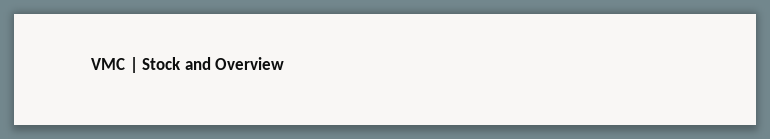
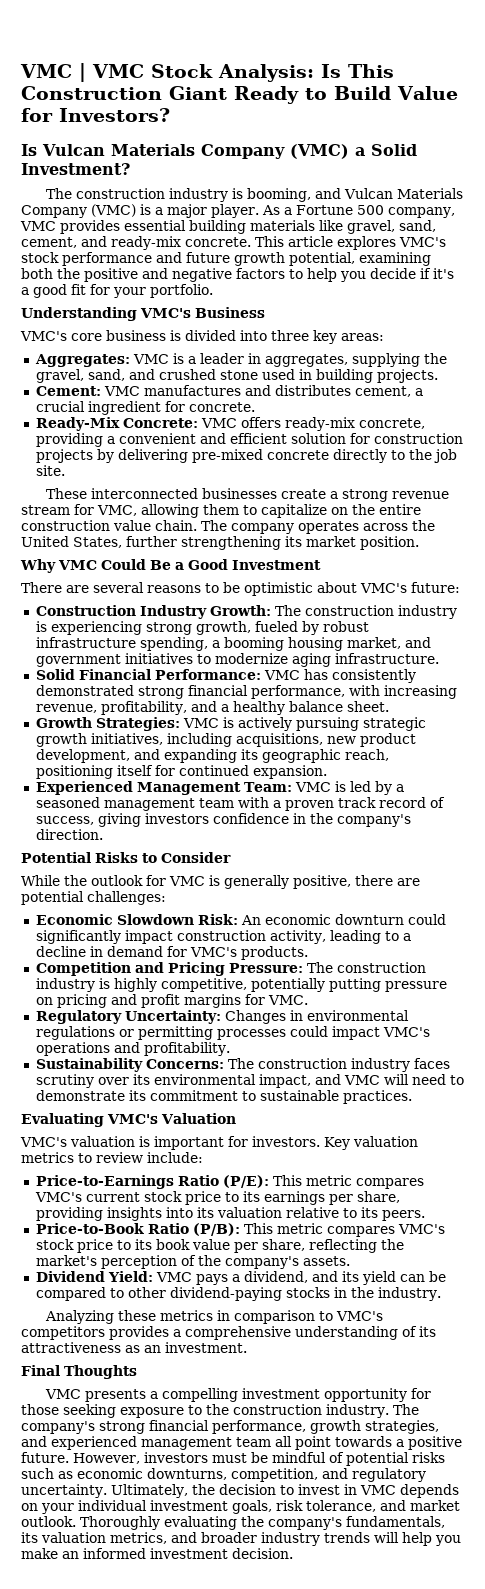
[142,57,285,70] Stock and Overview -> [92,64,394,82] [21,86,458,104] [21,108,170,122] [21,144,417,159] [21,163,130,175] [45,188,463,202] [21,204,455,218] [20,220,436,234] [21,236,446,250] [21,252,431,266] [21,268,454,282] [21,284,213,298] [21,307,265,321] [20,330,384,344] [34,353,447,367] [35,369,438,383] [35,385,423,397] [35,401,255,415] [35,417,425,431] [35,433,463,447] [35,449,457,463] [35,465,65,476] [45,488,449,502] [21,504,421,518] [21,520,435,534] [21,536,419,550] [20,559,321,573] [21,582,460,596] [35,605,457,619] [35,621,369,635] [35,637,431,651] [35,653,439,667] [35,669,416,683] [35,685,457,699] [35,701,389,715] [35,717,426,731] [35,733,416,747] [35,749,389,763] [35,765,327,779] [35,781,404,795] [35,797,445,811] [35,813,411,827] [35,829,103,840] [21,852,231,863] [21,875,420,889] [21,891,166,905] [35,914,446,925] [35,930,411,944] [35,946,308,960] [35,962,426,976] [35,978,447,992] [35,994,308,1008] [35,1010,409,1024] [35,1026,430,1040] [35,1042,230,1056] [35,1058,450,1072] [35,1074,464,1088] [35,1090,412,1104] [21,1113,236,1127] [20,1136,418,1150] [21,1152,203,1163] [35,1175,424,1189] [34,1191,400,1205] [35,1207,425,1221] [35,1223,445,1237] [35,1239,404,1253] [35,1255,350,1269] [35,1271,446,1285] [35,1287,441,1301] [44,1310,383,1324] [21,1326,436,1340] [21,1342,247,1353] [21,1365,137,1379] [44,1388,431,1402] [21,1404,419,1418] [21,1420,439,1434] [21,1436,462,1450] [21,1452,445,1466] [21,1468,426,1482] [21,1484,459,1498] [21,1500,460,1514] [21,1516,445,1530] [21,1532,461,1546] [21,1548,293,1559] VMC Stock Analysis: Is This Construction Giant Ready to Build Value for Investors? // Is Vulcan Materials Company (VMC) a Solid Investment? // The construction industry is booming, and Vulcan Materials Company (VMC) is a major player. As a Fortune 500 company, VMC provides essential building materials like gravel, sand, cement, and ready-mix concrete. This article explores VMC's stock performance and future growth potential, examining both the positive and negative factors to help you decide if it's a good fit for your portfolio. // Understanding VMC's Business // VMC's core business is divided into three key areas: // Aggregates: VMC is a leader in aggregates, supplying the gravel, sand, and crushed stone used in building projects. // Cement: VMC manufactures and distributes cement, a crucial ingredient for concrete. // Ready-Mix Concrete: VMC offers ready-mix concrete, providing a convenient and efficient solution for construction projects by delivering pre-mixed concrete directly to the job site. // These interconnected businesses create a strong revenue stream for VMC, allowing them to capitalize on the entire construction value chain. The company operates across the United States, further strengthening its market position. // Why VMC Could Be a Good Investment // There are several reasons to be optimistic about VMC's future: // Construction Industry Growth: The construction industry is experiencing strong growth, fueled by robust infrastructure spending, a booming housing market, and government initiatives to modernize aging infrastructure. // Solid Financial Performance: VMC has consistently demonstrated strong financial performance, with increasing revenue, profitability, and a healthy balance sheet. // Growth Strategies: VMC is actively pursuing strategic growth initiatives, including acquisitions, new product development, and expanding its geographic reach, positioning itself for continued expansion. // Experienced Management Team: VMC is led by a seasoned management team with a proven track record of success, giving investors confidence in the company's direction. // Potential Risks to Consider // While the outlook for VMC is generally positive, there are potential challenges: // Economic Slowdown Risk: An economic downturn could significantly impact construction activity, leading to a decline in demand for VMC's products. // Competition and Pricing Pressure: The construction industry is highly competitive, potentially putting pressure on pricing and profit margins for VMC. // Regulatory Uncertainty: Changes in environmental regulations or permitting processes could impact VMC's operations and profitability. // Sustainability Concerns: The construction industry faces scrutiny over its environmental impact, and VMC will need to demonstrate its commitment to sustainable practices. // Evaluating VMC's Valuation // VMC's valuation is important for investors. Key valuation metrics to review include: // Price-to-Earnings Ratio (P/E): This metric compares VMC's current stock price to its earnings per share, providing insights into its valuation relative to its peers. // Price-to-Book Ratio (P/B): This metric compares VMC's stock price to its book value per share, reflecting the market's perception of the company's assets. // Dividend Yield: VMC pays a dividend, and its yield can be compared to other dividend-paying stocks in the industry. // Analyzing these metrics in comparison to VMC's competitors provides a comprehensive understanding of its attractiveness as an investment. // Final Thoughts // VMC presents a compelling investment opportunity for those seeking exposure to the construction industry. The company's strong financial performance, growth strategies, and experienced management team all point towards a positive future. However, investors must be mindful of potential risks such as economic downturns, competition, and regulatory uncertainty. Ultimately, the decision to invest in VMC depends on your individual investment goals, risk tolerance, and market outlook. Thoroughly evaluating the company's fundamentals, its valuation metrics, and broader industry trends will help you make an informed investment decision.

